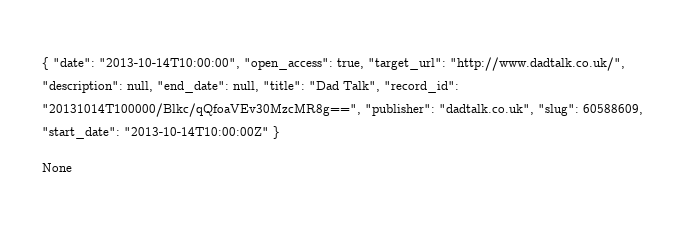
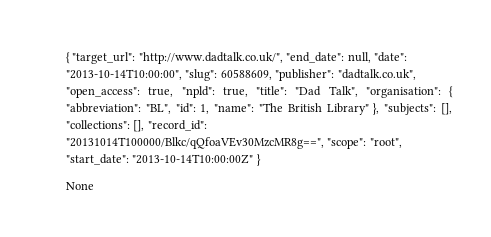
[42,57,625,71] [42,81,459,93] [42,103,643,117] { "date": "2013-10-14T10:00:00", "open_access": true, "target_url": "http://www.dadtalk.co.uk/", "description": null, "end_date": null, "title": "Dad Talk", "record_id": "20131014T100000/Blkc/qQfoaVEv30MzcMR8g==", "publisher": "dadtalk.co.uk", "slug": 60588609, -> [66,52,407,64] [66,69,416,81] [66,86,453,98] [66,103,453,115] [66,120,207,132] [66,137,402,149] { "target_url": "http://www.dadtalk.co.uk/", "end_date": null, "date": "2013-10-14T10:00:00", "slug": 60588609, "publisher": "dadtalk.co.uk", "open_access": true, "npld": true, "title": "Dad Talk", "organisation": { "abbreviation": "BL", "id": 1, "name": "The British Library" }, "subjects": [], "collections": [], "record_id": "20131014T100000/Blkc/qQfoaVEv30MzcMR8g==", "scope": "root",

